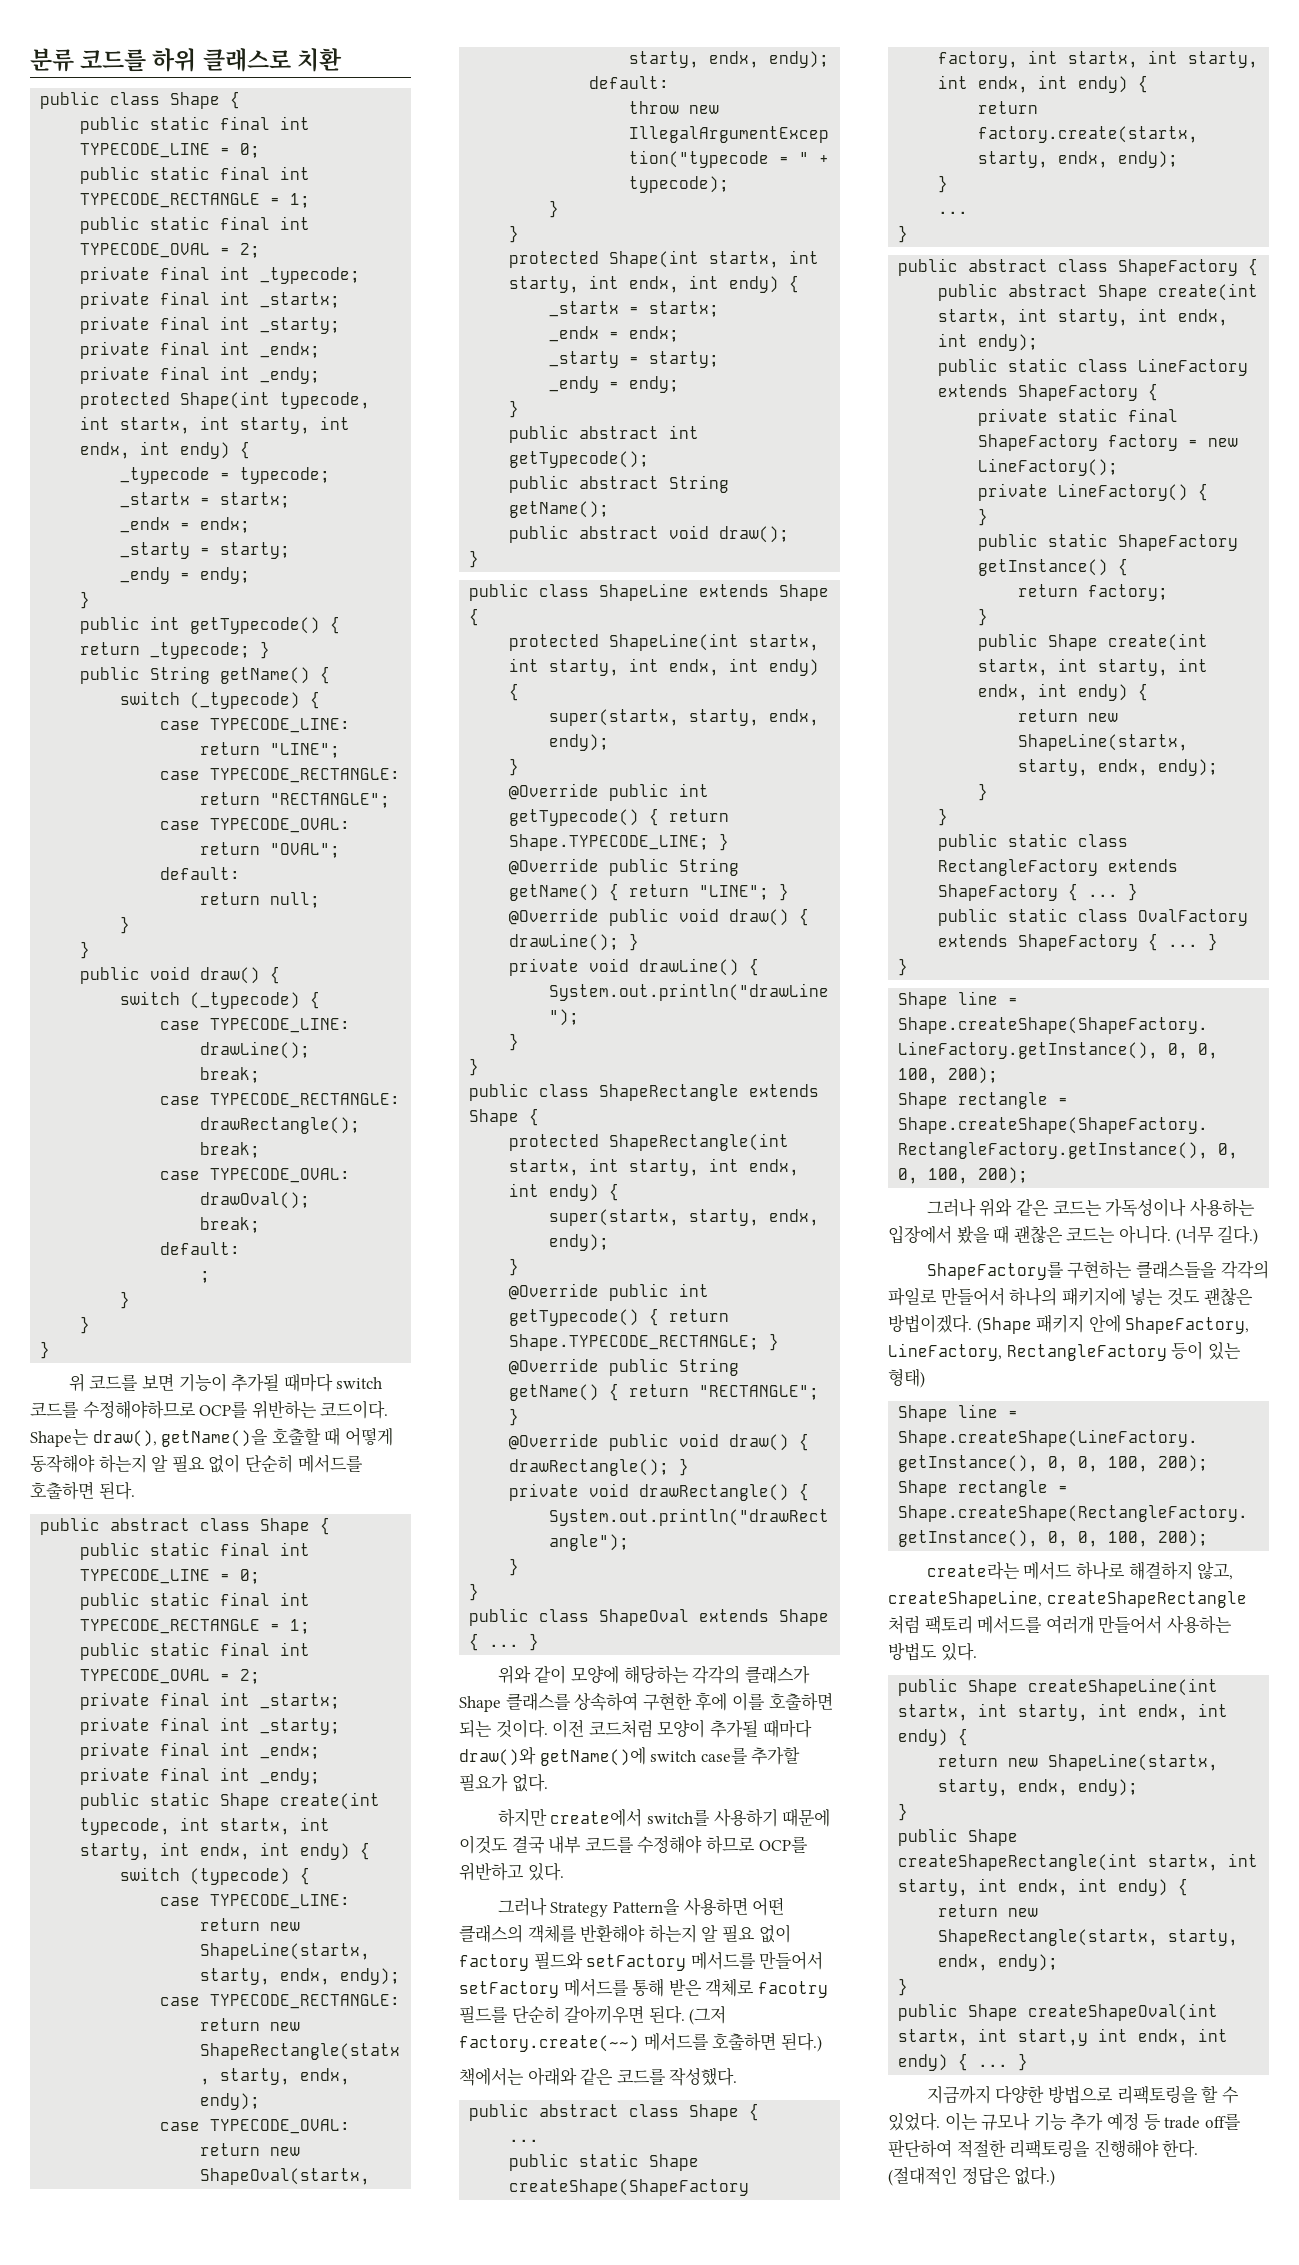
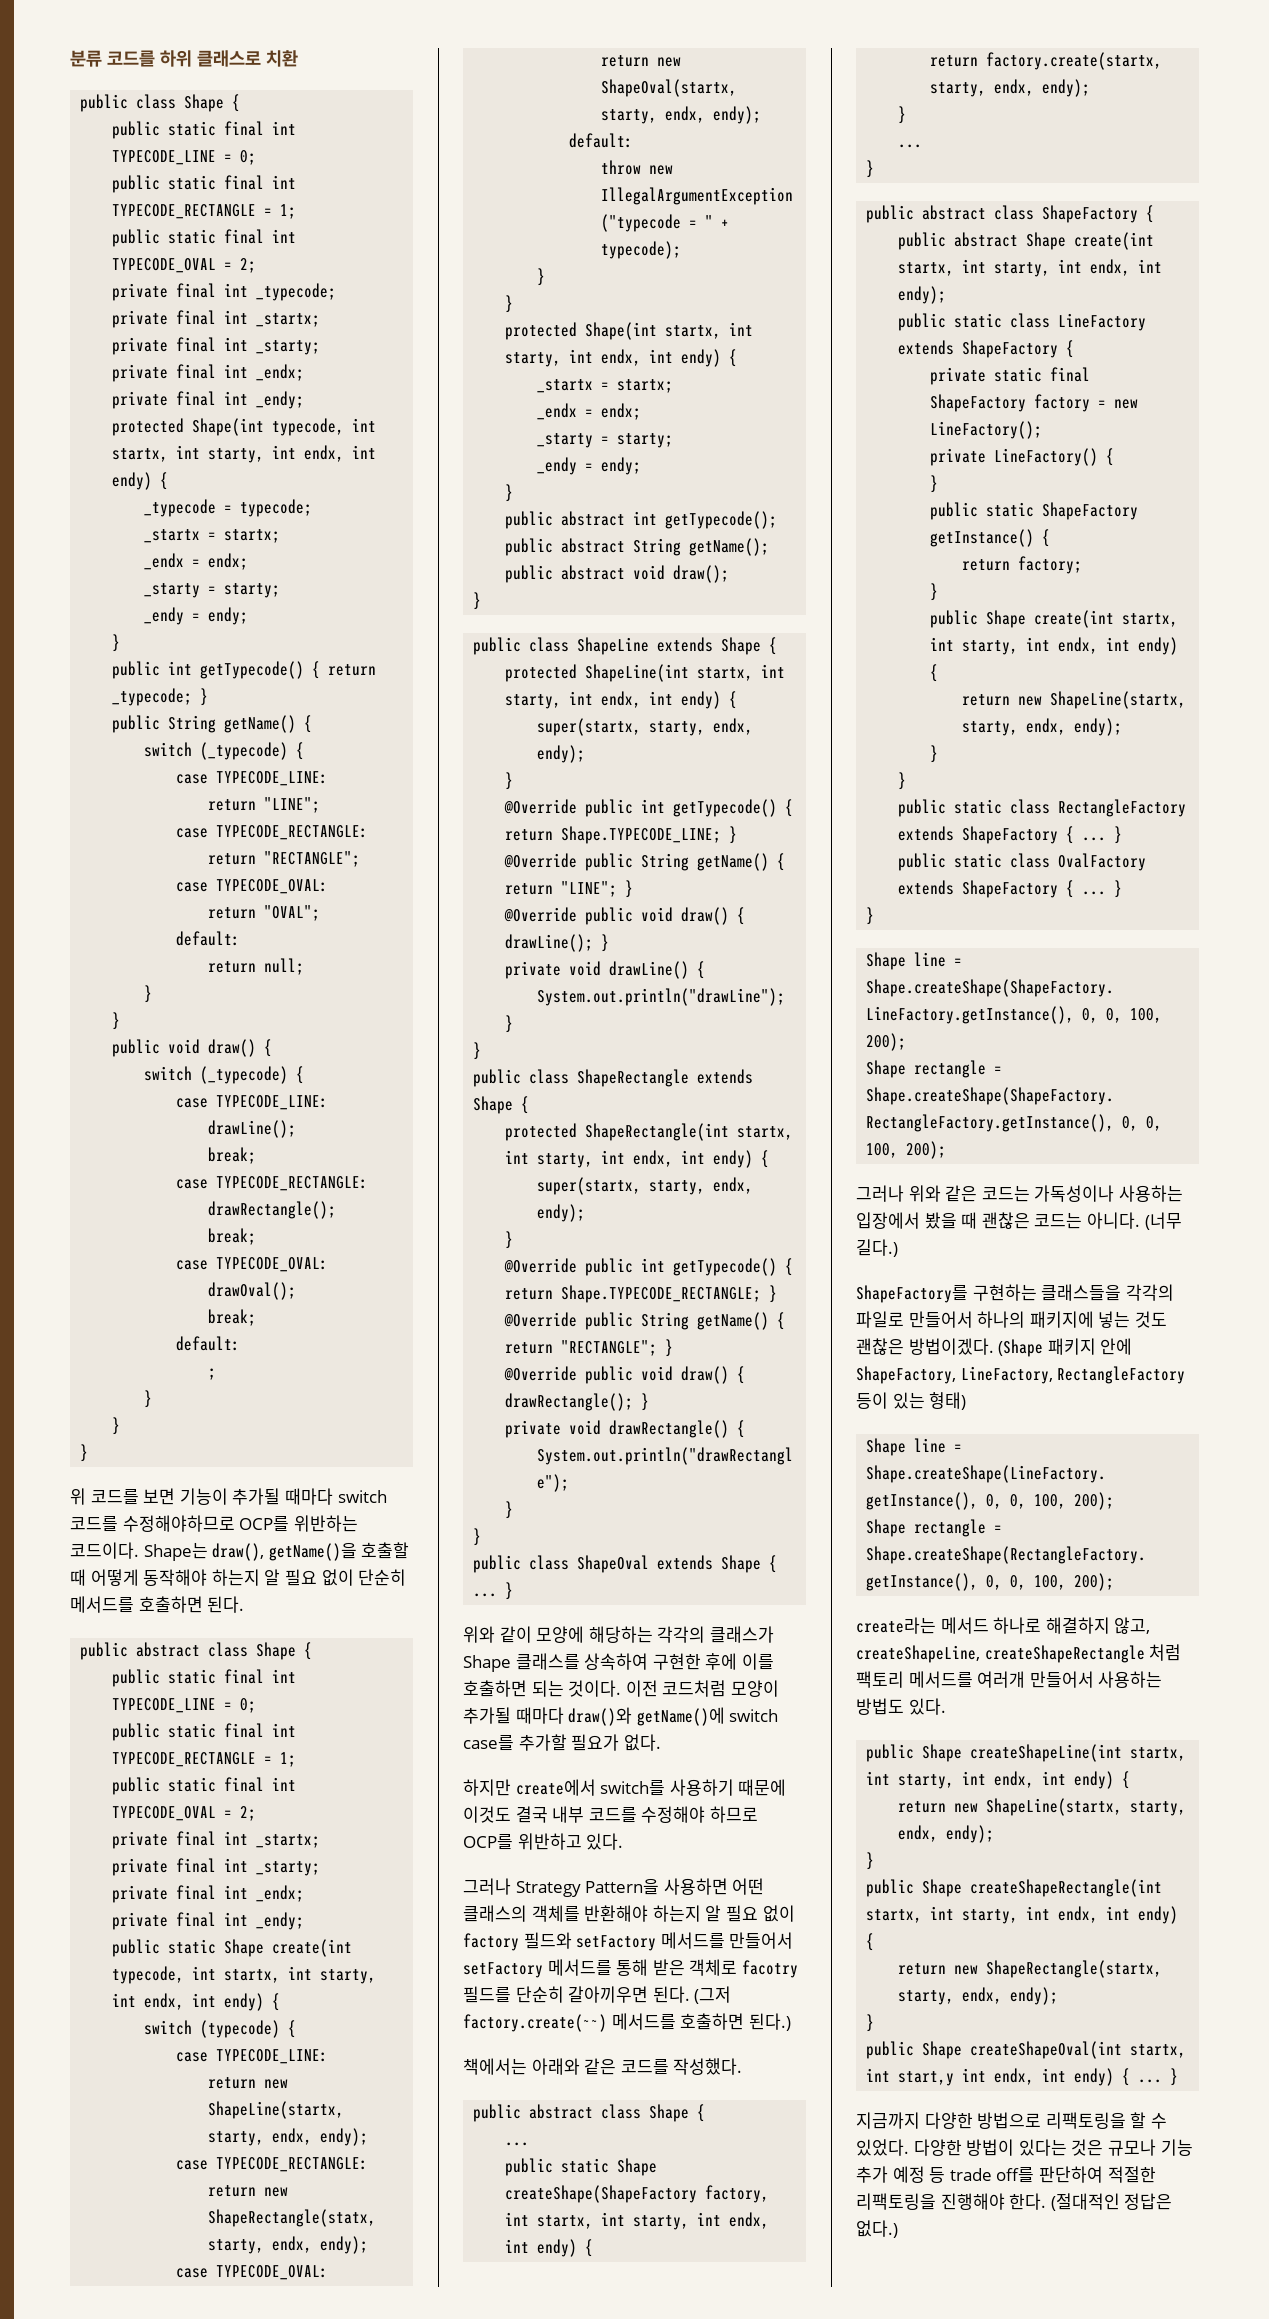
[944,2112,978,2131] 이는 -> [913,2139,1104,2156] 다양한 방법이 있다는 것은

